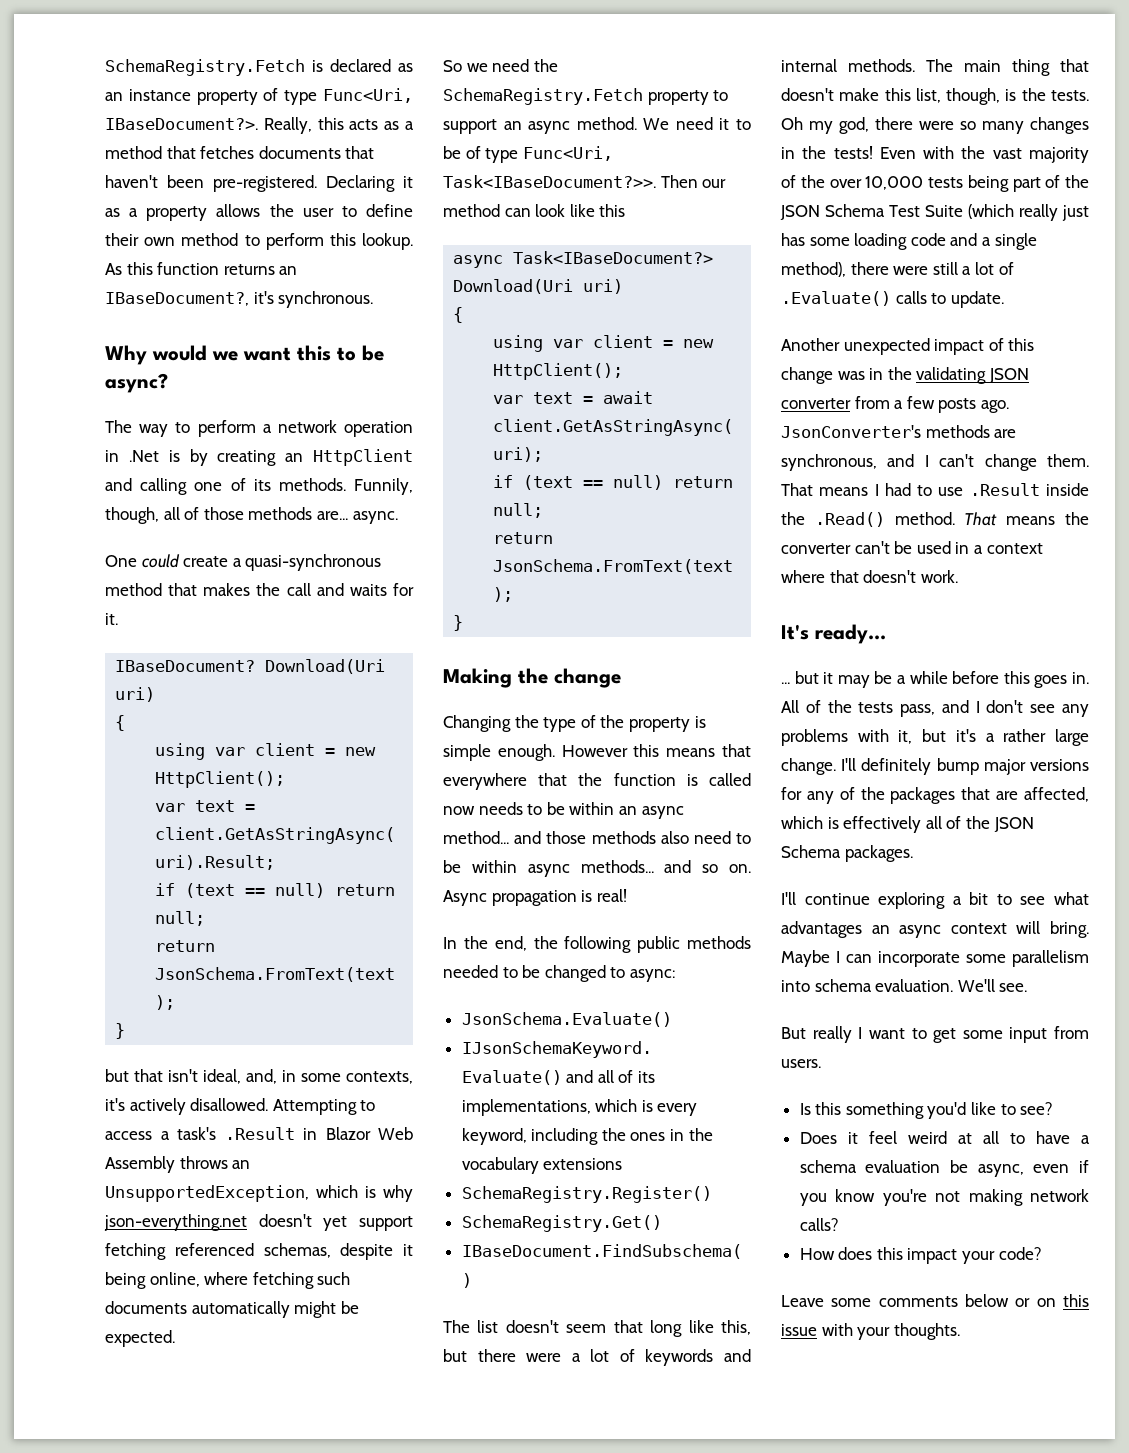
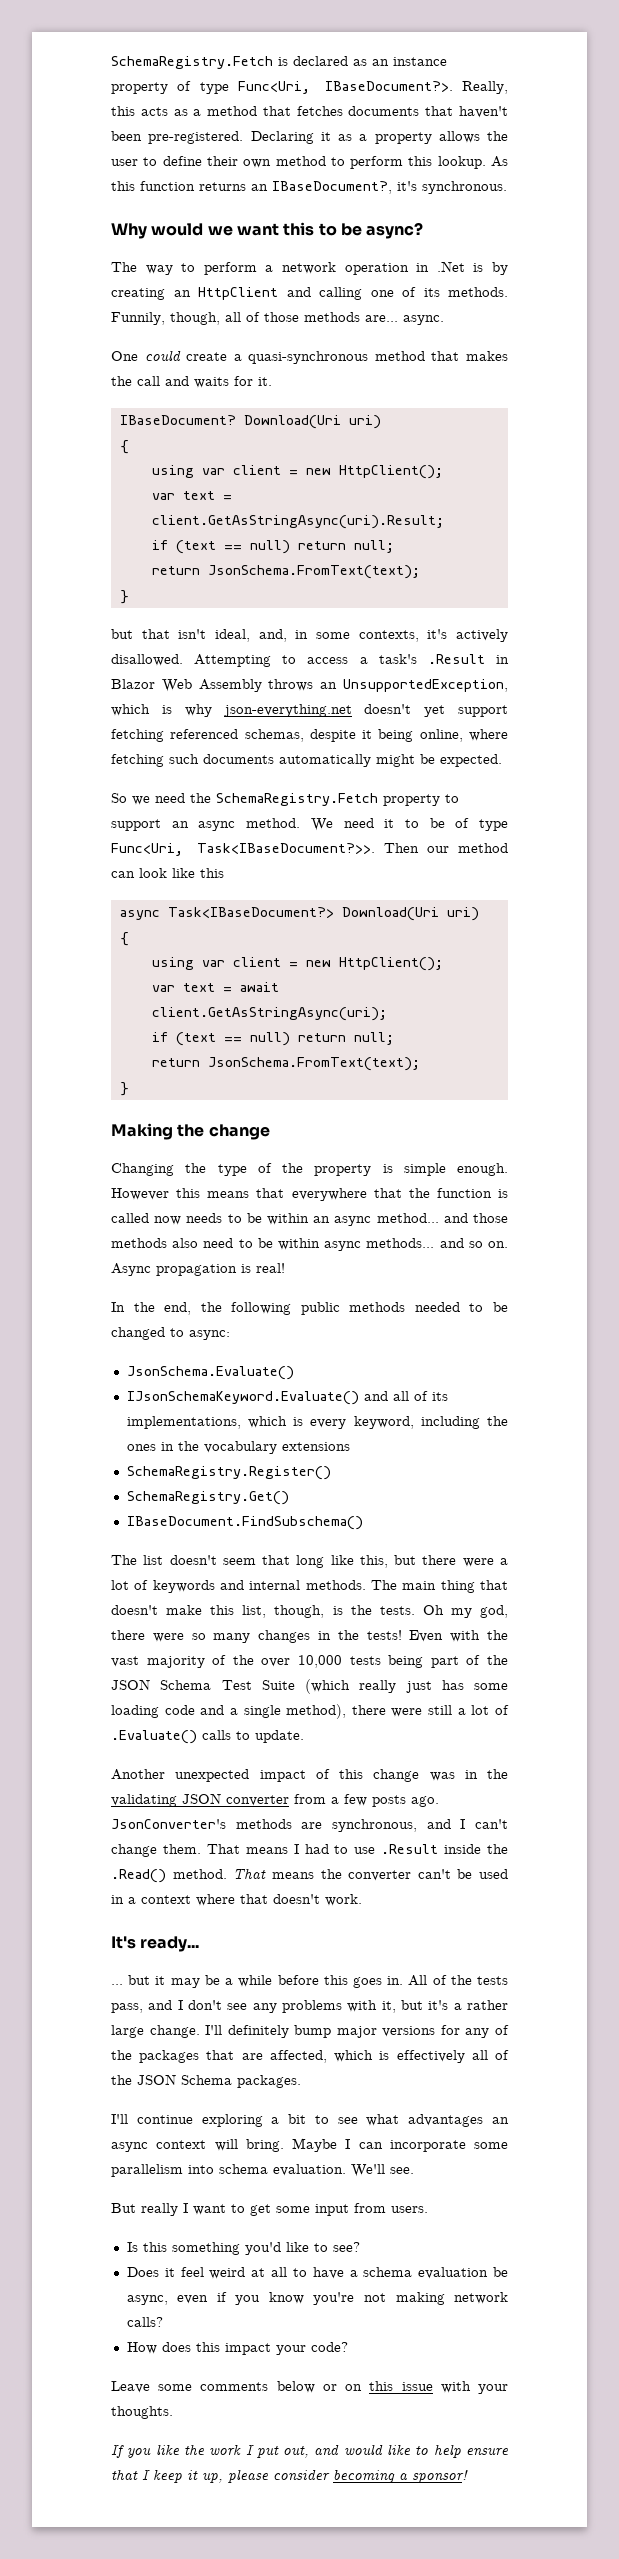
(960, 1331) none -> [111,2444,510,2458] [111,2469,468,2483] // If you like the work I put out, and would like to help ensure that I keep it up, please consider becoming a sponsor!

